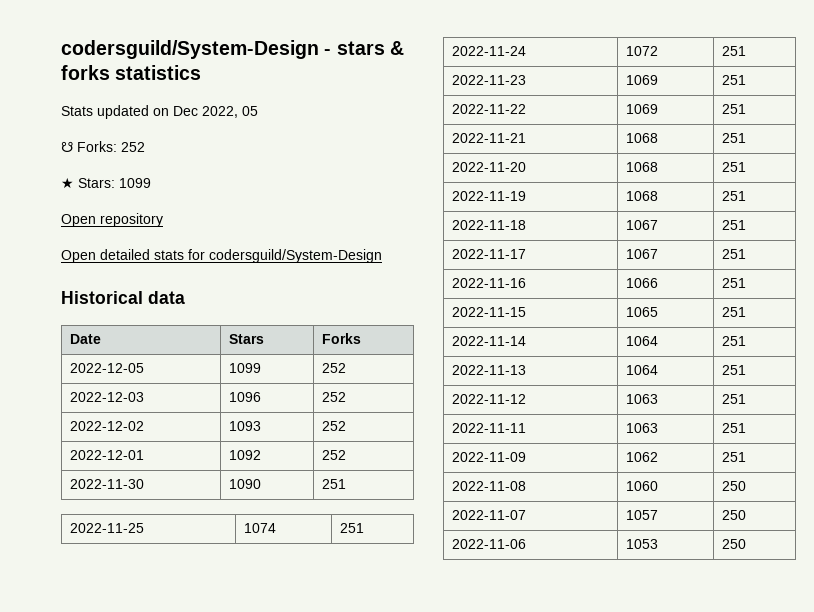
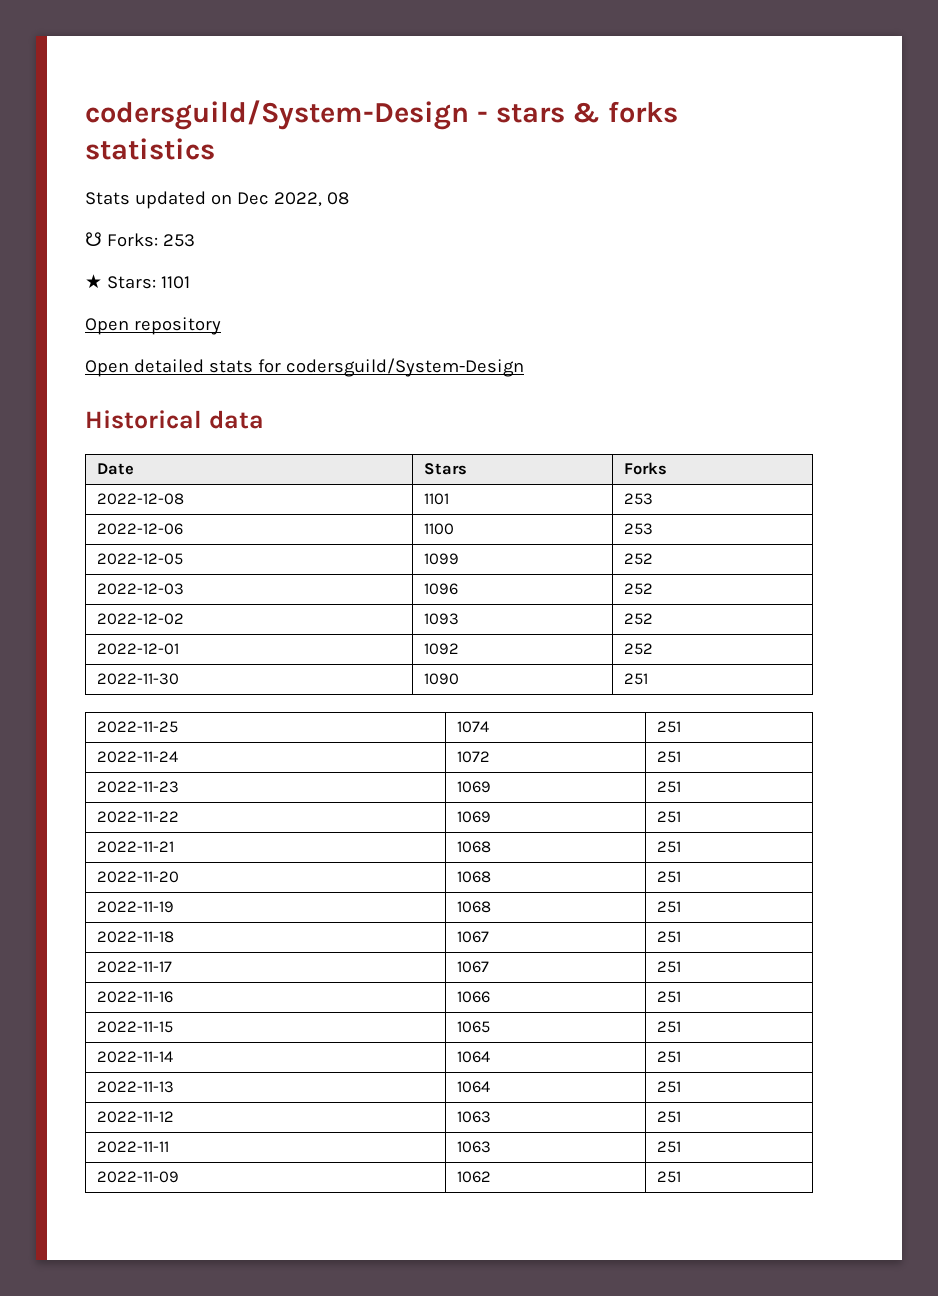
[242,106,258,116] 05 -> [326,192,349,205] 08
[121,142,145,152] 252 -> [162,234,195,247] 253
[119,178,151,188] 1099 -> [160,276,190,289] 1101
(362, 338) none -> [97,493,185,505] [424,493,450,505] [624,493,654,505] [97,523,184,535] [424,523,455,535] [624,523,654,535] // 2022-12-08 | 1101 | 253 // 2022-12-06 | 1100 | 253
[452,481,527,491] [626,481,659,491] [722,481,747,491] [452,510,527,520] [626,510,659,520] [722,510,747,520] [452,539,527,549] [626,539,659,549] [722,539,747,549] // 2022-11-08 | 1060 | 250 // 2022-11-07 | 1057 | 250 // 2022-11-06 | 1053 | 250 -> (682, 1177) none

